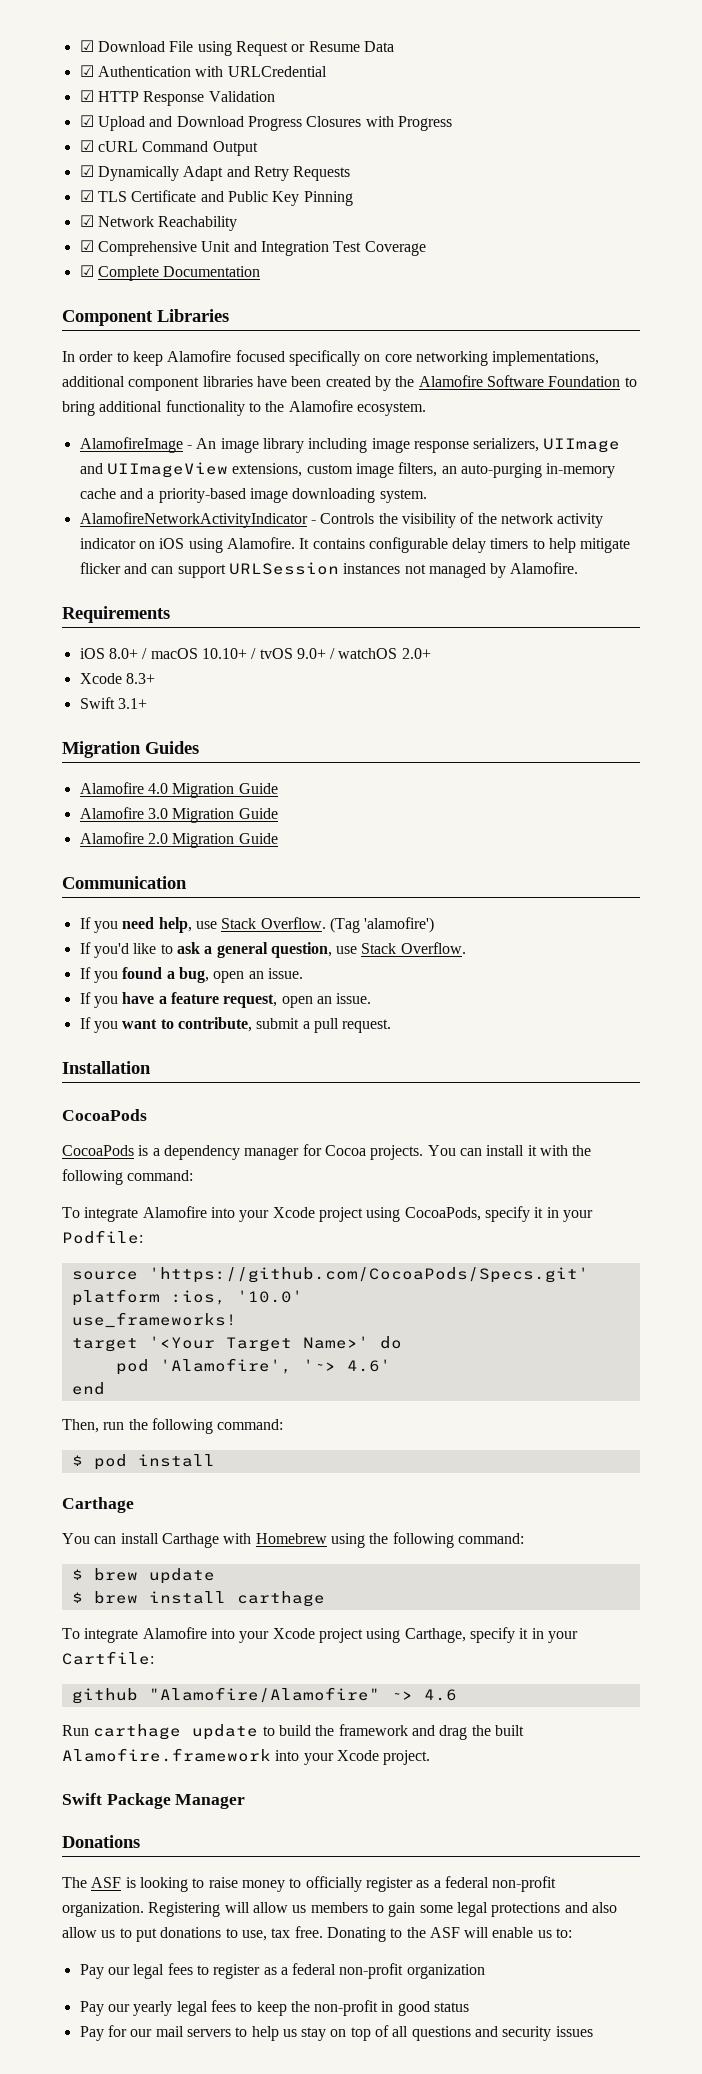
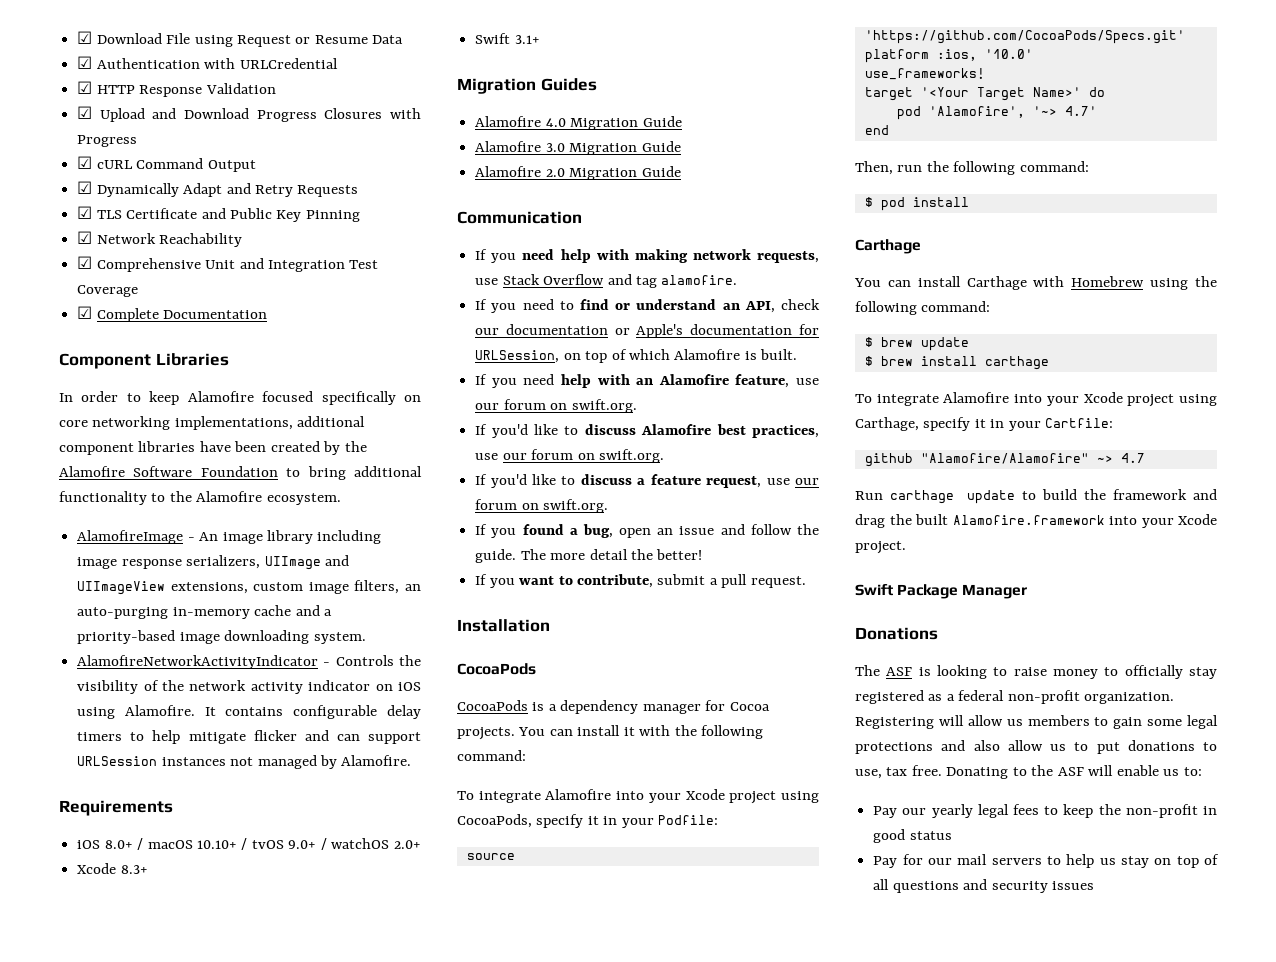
[158,917,435,933] [79,942,466,958] help, use Stack Overflow. (Tag 'alamofire') // If you'd like to ask a general question, use Stack Overflow. -> [560,249,819,263] [475,274,738,288] [475,299,820,313] [475,324,819,338] [475,349,798,363] [475,374,819,388] [475,399,637,413] [475,424,819,438] [475,449,664,463] [475,474,819,488] [475,499,609,513] help with making network requests, use Stack Overflow and tag alamofire. // If you need to find or understand an API, check our documentation or Apple's documentation for URLSession, on top of which Alamofire is built. // If you need help with an Alamofire feature, use our forum on swift.org. // If you'd like to discuss Alamofire best practices, use our forum on swift.org. // If you'd like to discuss a feature request, use our forum on swift.org.
[267,968,303,979] [79,992,372,1008] issue. // If you have a feature request, open an issue. -> [679,524,819,535] [475,549,703,563] issue and follow the guide. The more detail the better!
[346,1359,391,1372] 4.6' -> [1064,106,1097,116] 4.7'
[423,1689,457,1701] 4.6 -> [1120,453,1145,463] 4.7
[365,1877,413,1892] register -> [1189,667,1217,679] [855,690,924,704] stay registered
[79,1963,485,1979] // Pay our legal fees to register as a federal non-profit organization -> (1202, 771) none

